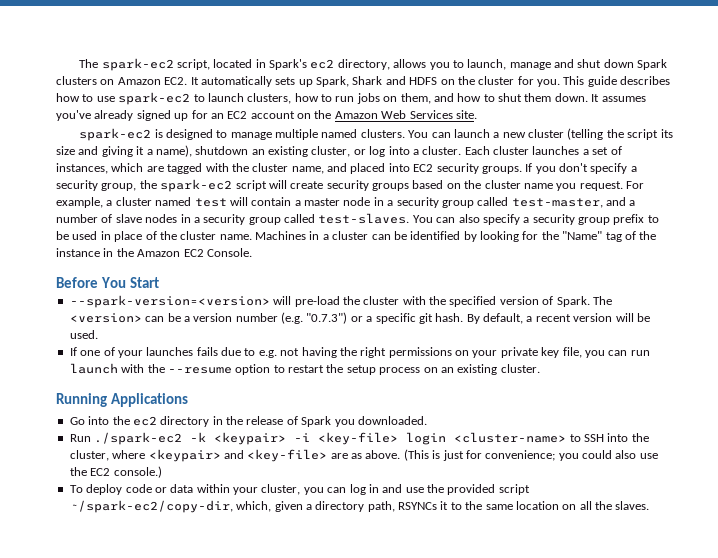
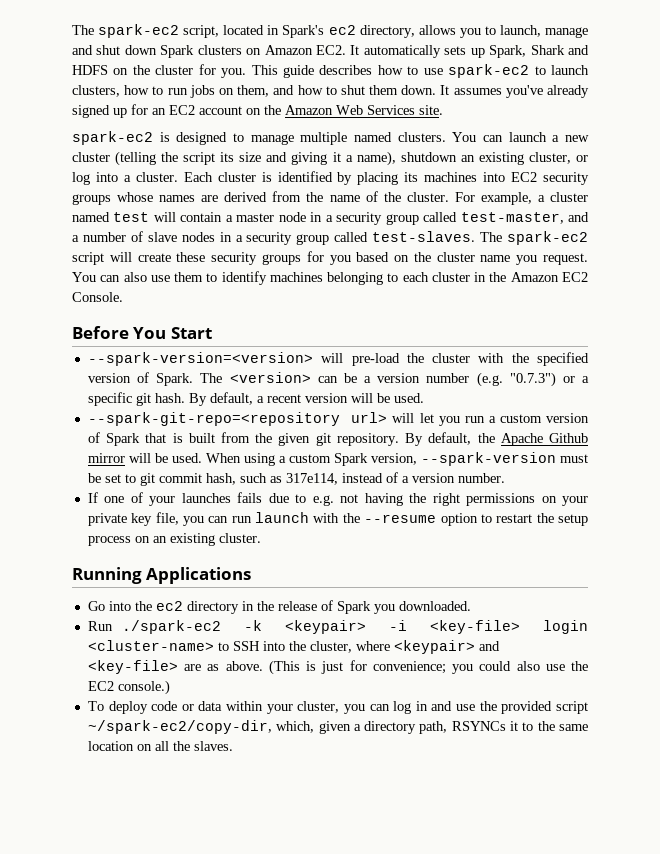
[532,146,622,155] [56,163,637,174] [56,179,623,192] launches a set of instances, which are tagged with the cluster name, and placed into EC2 security groups. If you don't specify a security group, the spark-ec2 script will create security groups based on the cluster name you request. -> [261,171,590,185] [72,191,449,205] is identified by placing its machines into EC2 security groups whose names are derived from the name of the cluster.
[412,214,659,225] [56,231,657,242] [56,248,100,257] You can also specify a security group prefix to be used in place of the cluster name. Machines in a cluster can be identified by looking for the "Name" tag of the instance -> [480,231,588,245] [72,251,588,265] [72,271,470,285] The spark-ec2 script will create these security groups for you based on the cluster name you request. You can also use them to identify machines belonging to each cluster
(98, 334) none -> [87,412,589,426] [87,432,589,446] [87,452,588,466] [87,472,505,486] // --spark-git-repo=<repository url> will let you run a custom version of Spark that is built from the given git repository. By default, the Apache Github mirror will be used. When using a custom Spark version, --spark-version must be set to git commit hash, such as 317e114, instead of a version number.

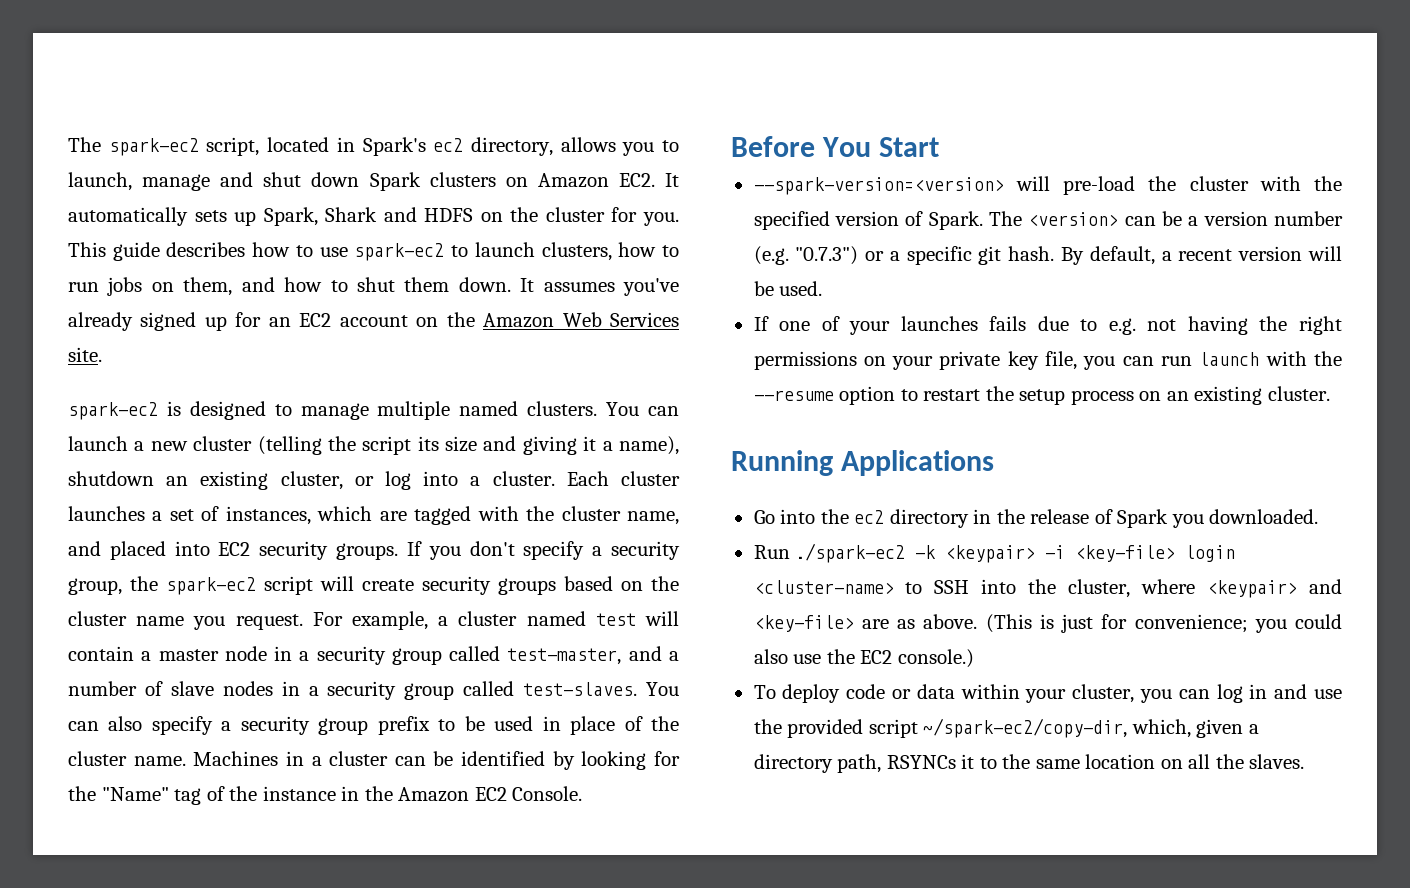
[261,171,590,185] [72,191,449,205] is identified by placing its machines into EC2 security groups whose names are derived from the name of the cluster. -> [68,506,679,525] [68,541,680,560] [68,576,679,595] [68,611,303,630] launches a set of instances, which are tagged with the cluster name, and placed into EC2 security groups. If you don't specify a security group, the spark-ec2 script will create security groups based on the cluster name you request.
[480,231,588,245] [72,251,588,265] [72,271,470,285] The spark-ec2 script will create these security groups for you based on the cluster name you request. You can also use them to identify machines belonging to each cluster -> [645,682,679,696] [68,716,679,735] [68,751,680,770] [68,786,336,805] You can also specify a security group prefix to be used in place of the cluster name. Machines in a cluster can be identified by looking for the "Name" tag of the instance
[87,412,589,426] [87,432,589,446] [87,452,588,466] [87,472,505,486] // --spark-git-repo=<repository url> will let you run a custom version of Spark that is built from the given git repository. By default, the Apache Github mirror will be used. When using a custom Spark version, --spark-version must be set to git commit hash, such as 317e114, instead of a version number. -> (823, 288) none

